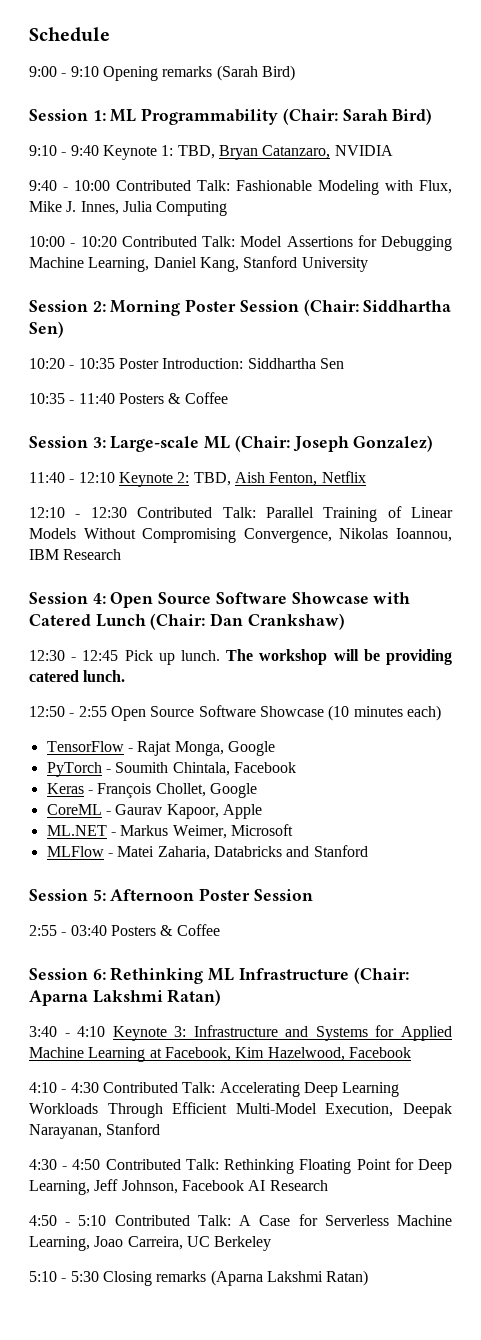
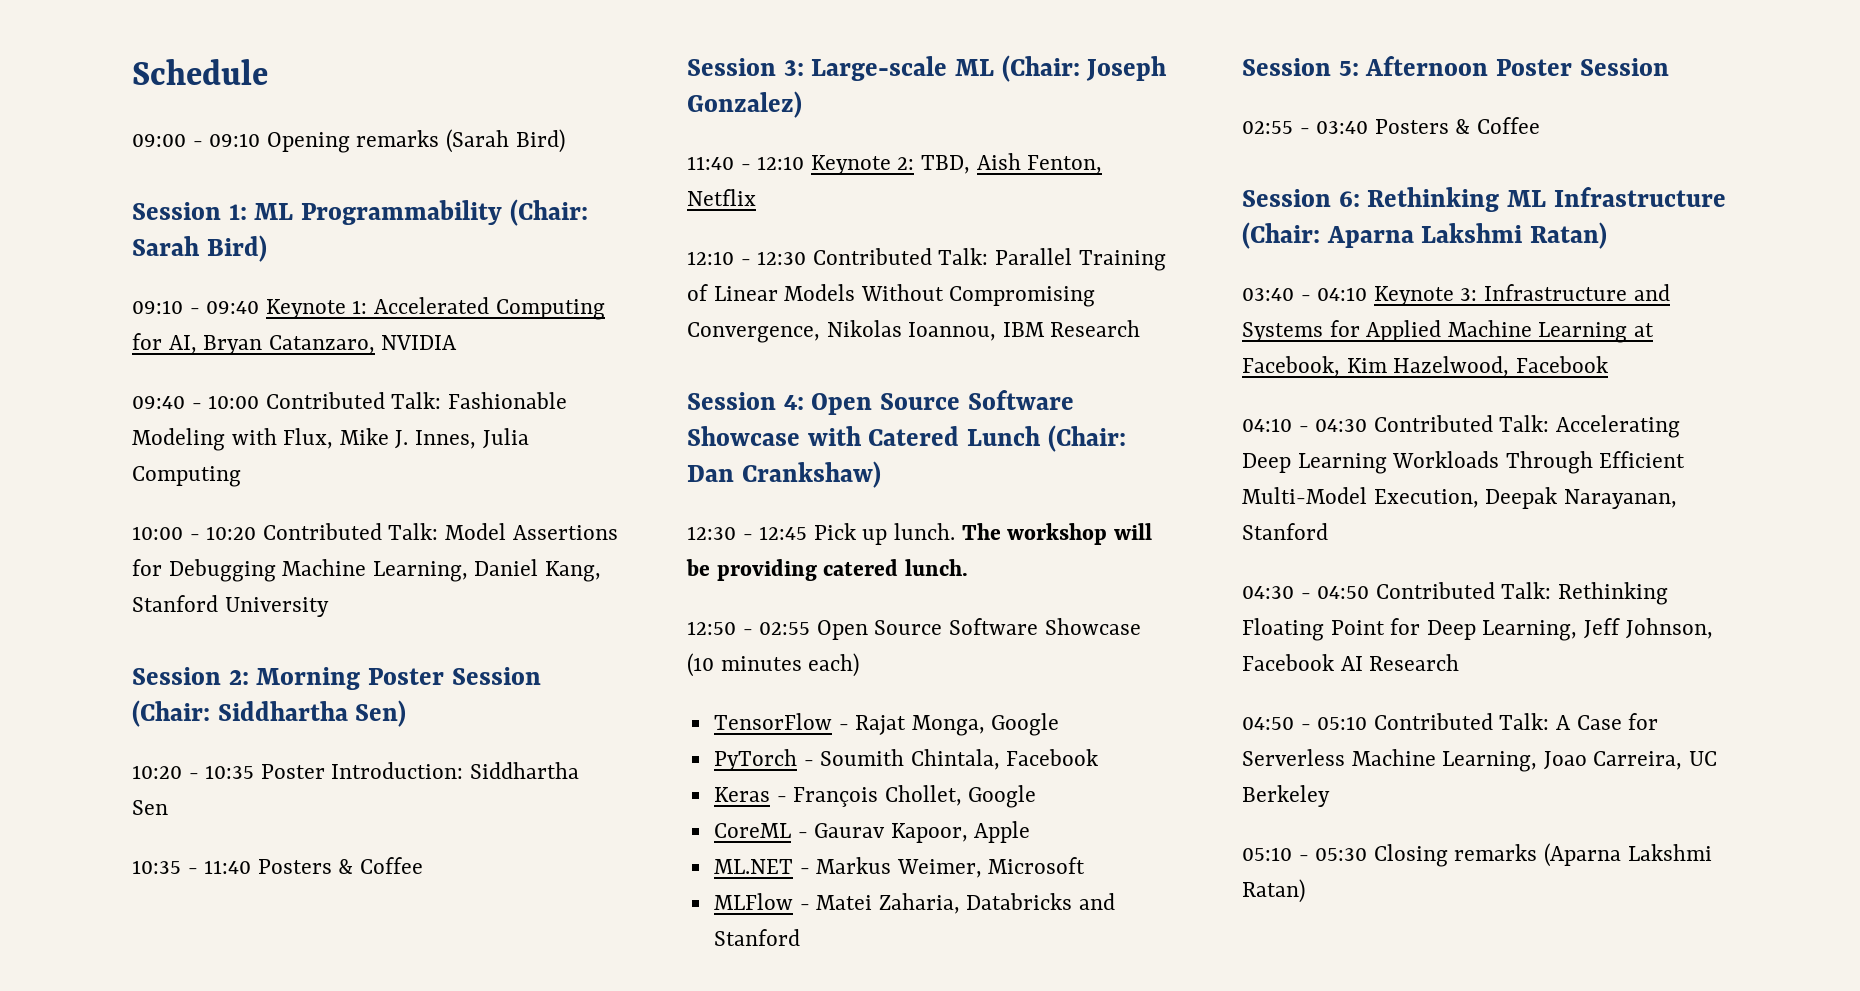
[29,66,99,77] 9:00 - 9:10 -> [132,133,261,147] 09:00 - 09:10
[29,145,215,160] 9:10 - 9:40 Keynote 1: TBD, -> [132,297,605,320] [132,333,197,354] 09:10 - 09:40 Keynote 1: Accelerated Computing for AI,
[29,180,57,191] 9:40 -> [132,396,185,409] 09:40
[78,706,107,717] 2:55 -> [759,622,811,635] 02:55
[29,925,57,936] 2:55 -> [1242,121,1293,134] 02:55
[29,1026,106,1037] 3:40 - 4:10 -> [1242,287,1368,301] 03:40 - 04:10
[29,1082,99,1093] 4:10 - 4:30 -> [1242,418,1368,432] 04:10 - 04:30
[29,1159,101,1170] 4:30 - 4:50 -> [1242,586,1370,599] 04:30 - 04:50
[29,1215,107,1226] 4:50 - 5:10 -> [1242,716,1368,730] 04:50 - 05:10
[29,1271,99,1282] 5:10 - 5:30 -> [1242,847,1368,861] 05:10 - 05:30

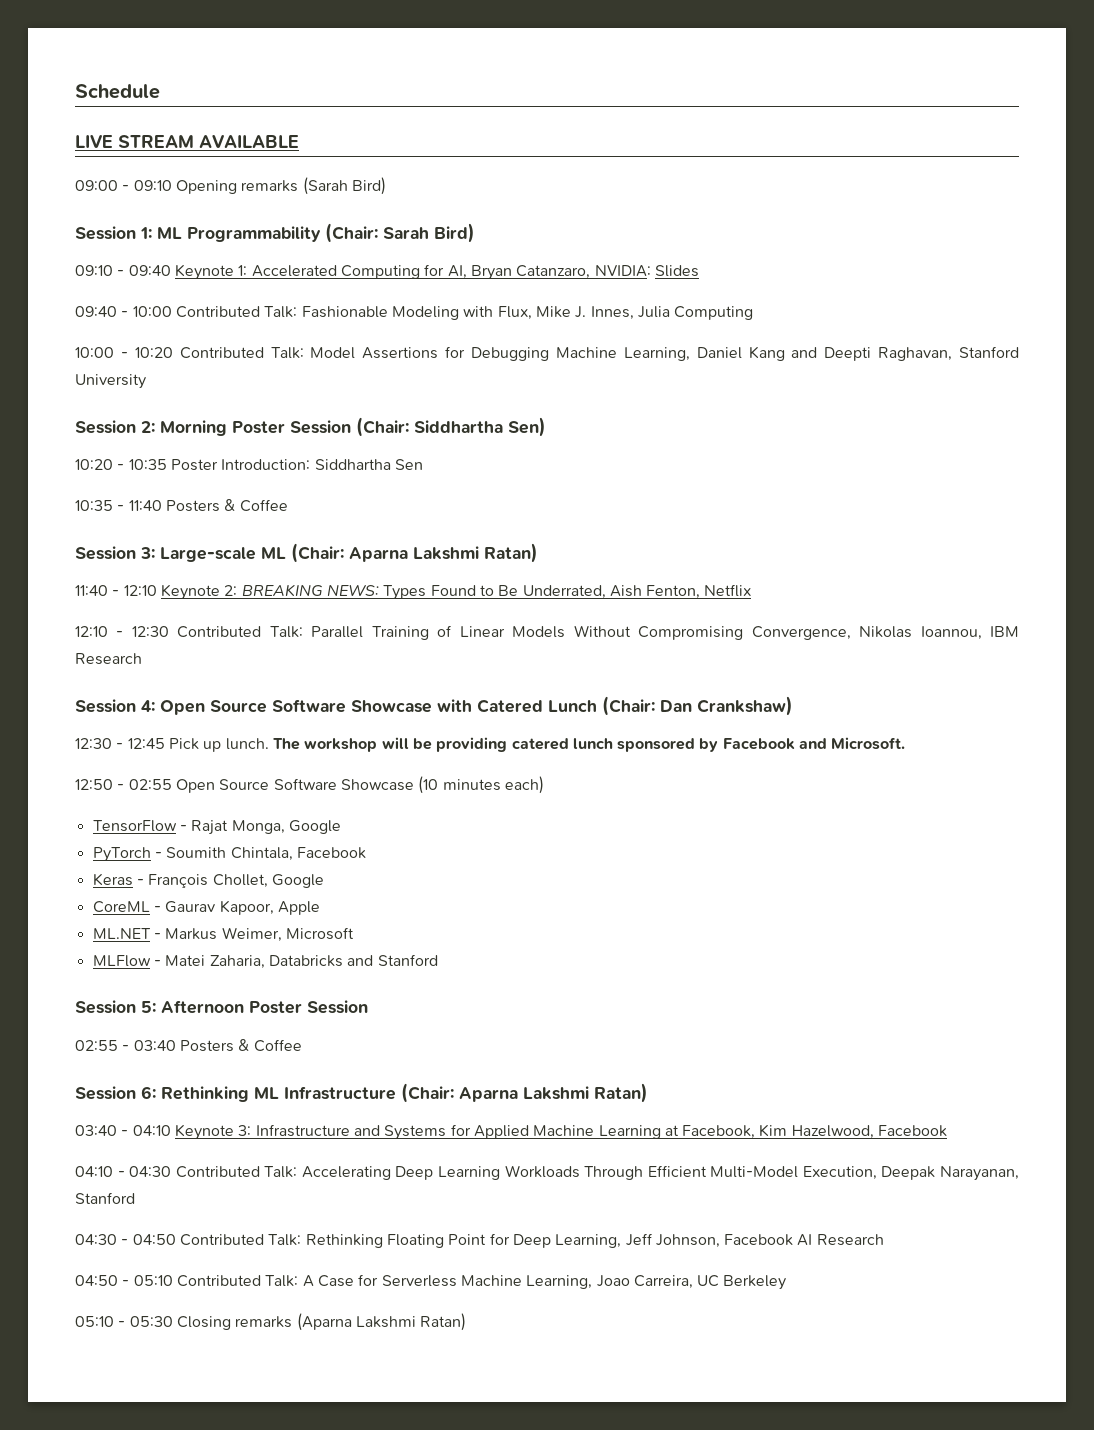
(268, 72) none -> [75,135,299,148] // LIVE STREAM AVAILABLE
[381,335,458,350] NVIDIA -> [594,265,699,277] NVIDIA: Slides
[545,561,602,582] Kang, -> [748,346,953,361] Kang and Deepti Raghavan,
[1086,56,1168,81] [687,91,802,118] Joseph Gonzalez) -> [349,543,538,563] Aparna Lakshmi Ratan)
[921,155,971,174] TBD, -> [241,584,606,600] BREAKING NEWS: Types Found to Be Underrated,
[904,559,968,576] lunch. -> [572,737,906,752] lunch sponsored by Facebook and Microsoft.

